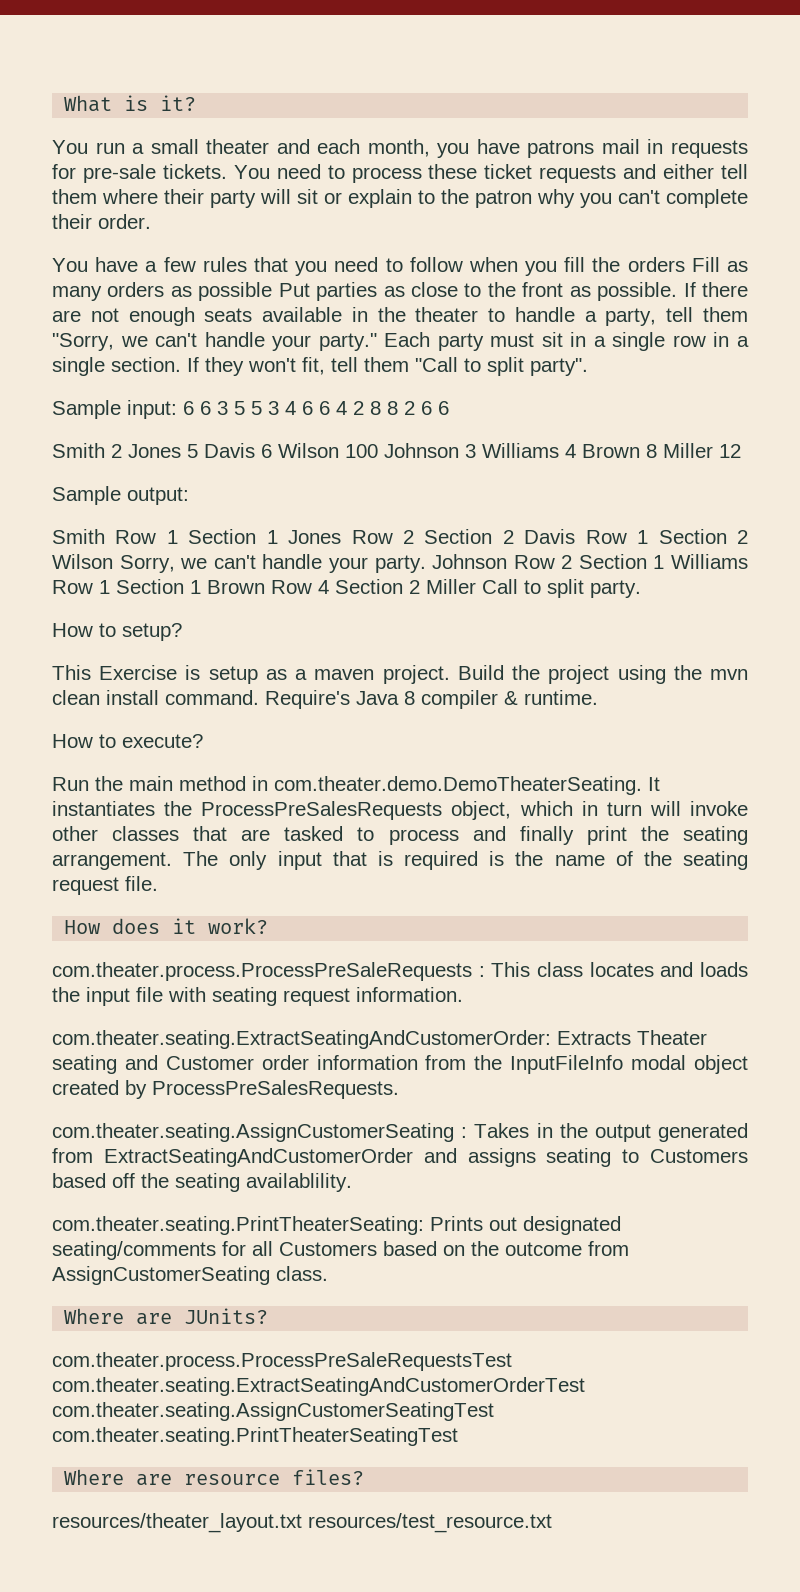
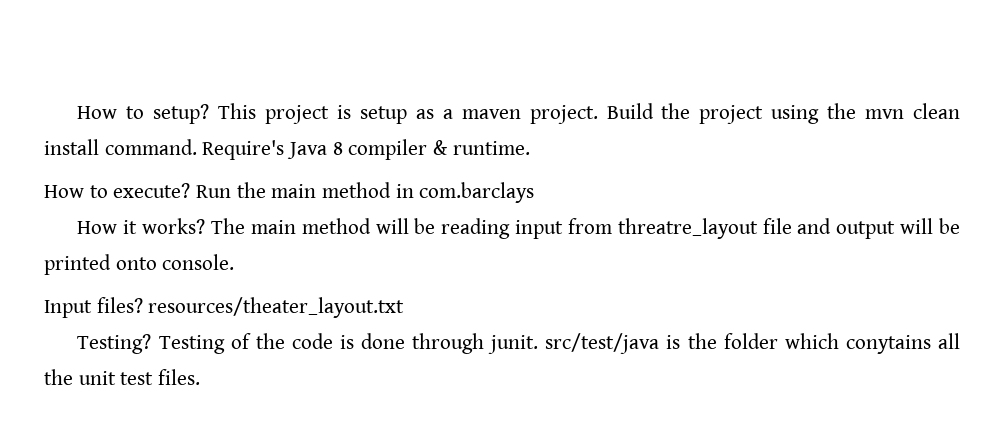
[64,95,197,112] [52,139,749,158] [52,164,748,183] [52,189,748,208] [52,214,151,229] [52,257,748,276] [52,282,749,301] [52,307,748,326] [52,332,749,351] [52,357,588,376] [52,400,449,419] [52,443,741,458] [52,486,189,505] [52,529,749,544] [52,554,749,573] [52,579,641,598] What is it? // You run a small theater and each month, you have patrons mail in requests for pre-sale tickets. You need to process these ticket requests and either tell them where their party will sit or explain to the patron why you can't complete their order. // You have a few rules that you need to follow when you fill the orders Fill as many orders as possible Put parties as close to the front as possible. If there are not enough seats available in the theater to handle a party, tell them "Sorry, we can't handle your party." Each party must sit in a single row in a single section. If they won't fit, tell them "Call to split party". // Sample input: 6 6 3 5 5 3 4 6 6 4 2 8 8 2 6 6 // Smith 2 Jones 5 Davis 6 Wilson 100 Johnson 3 Williams 4 Brown 8 Miller 12 // Sample output: // Smith Row 1 Section 1 Jones Row 2 Section 2 Davis Row 1 Section 2 Wilson Sorry, we can't handle your party. Johnson Row 2 Section 1 Williams Row 1 Section 1 Brown Row 4 Section 2 Miller Call to split party. // -> (77, 112) none
[52,665,178,680] // This Exercise -> [218,103,330,124] This project
(203, 741) // -> (191, 190) none
[274,776,660,795] [52,801,748,820] [52,826,748,845] [52,851,748,870] [52,876,158,895] [64,918,269,934] [52,962,748,981] [52,987,463,1006] [52,1030,707,1049] [52,1055,749,1074] [52,1080,399,1099] [52,1123,748,1142] [52,1148,748,1167] [52,1173,352,1192] [52,1216,621,1235] [52,1241,629,1260] [52,1266,328,1285] [64,1308,269,1325] [52,1352,512,1371] [52,1377,585,1396] [52,1402,494,1421] [52,1427,458,1446] [64,1469,365,1486] [52,1513,552,1533] com.theater.demo.DemoTheaterSeating. It instantiates the ProcessPreSalesRequests object, which in turn will invoke other classes that are tasked to process and finally print the seating arrangement. The only input that is required is the name of the seating request file. // How does it work? // com.theater.process.ProcessPreSaleRequests : This class locates and loads the input file with seating request information. // com.theater.seating.ExtractSeatingAndCustomerOrder: Extracts Theater seating and Customer order information from the InputFileInfo modal object created by ProcessPreSalesRequests. // com.theater.seating.AssignCustomerSeating : Takes in the output generated from ExtractSeatingAndCustomerOrder and assigns seating to Customers based off the seating availablility. // com.theater.seating.PrintTheaterSeating: Prints out designated seating/comments for all Customers based on the outcome from AssignCustomerSeating class. // Where are JUnits? // com.theater.process.ProcessPreSaleRequestsTest com.theater.seating.ExtractSeatingAndCustomerOrderTest com.theater.seating.AssignCustomerSeatingTest com.theater.seating.PrintTheaterSeatingTest // Where are resource files? // resources/theater_layout.txt resources/test_resource.txt -> [419,182,535,203] [77,218,961,239] [44,254,235,275] [44,297,405,318] [77,333,960,354] [44,369,201,385] com.barclays // How it works? The main method will be reading input from threatre_layout file and output will be printed onto console. // Input files? resources/theater_layout.txt // Testing? Testing of the code is done through junit. src/test/java is the folder which conytains all the unit test files.

